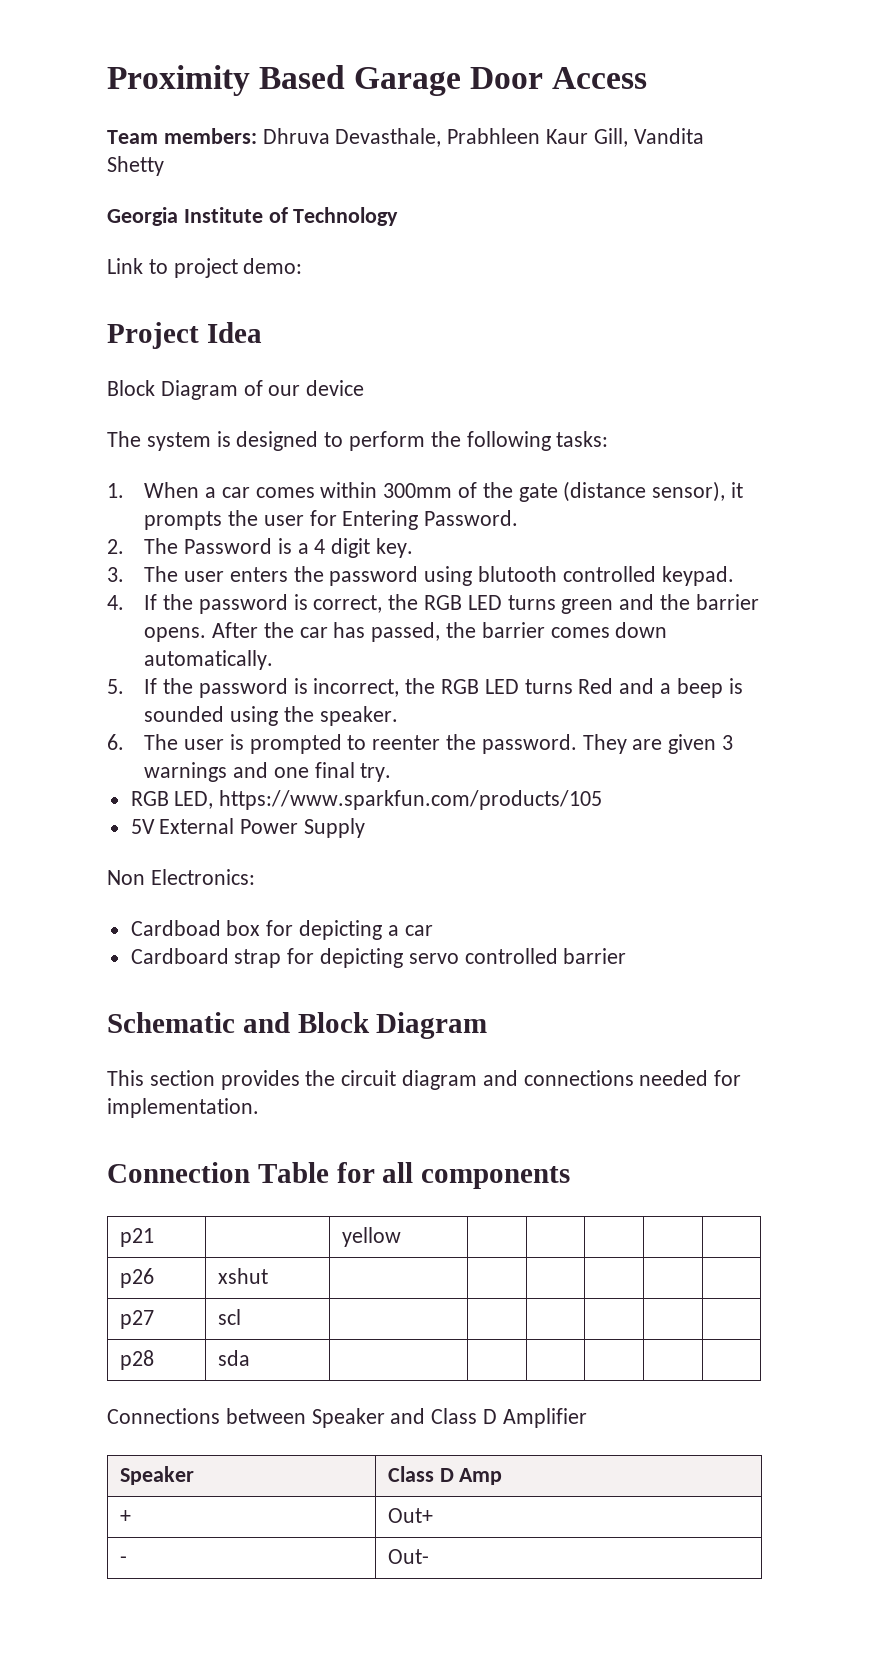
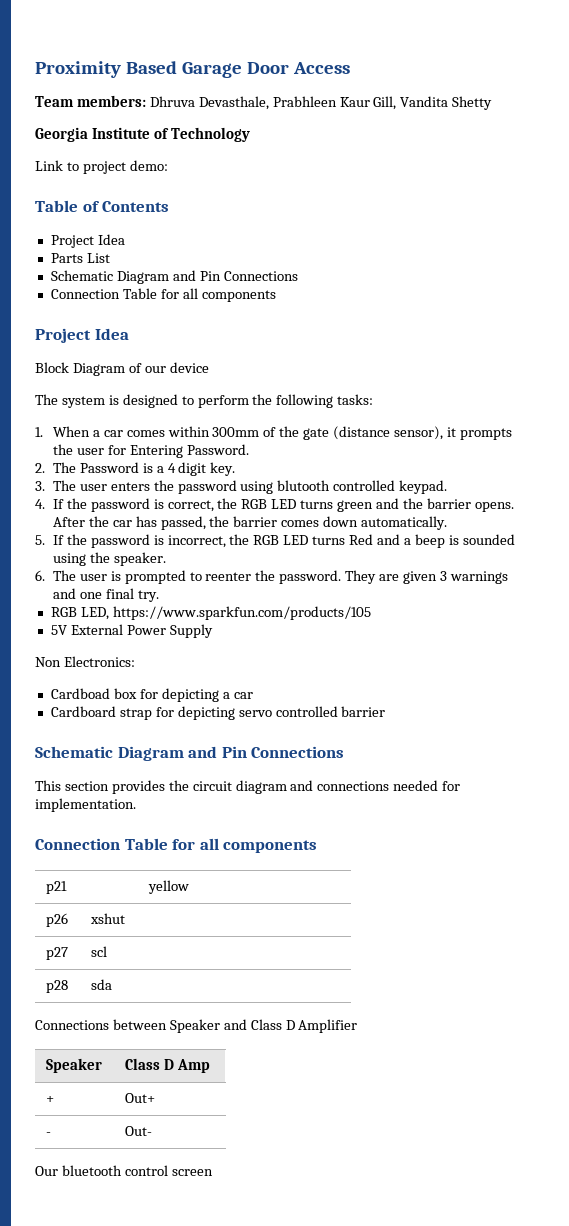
(303, 266) none -> [35,200,170,212] [50,234,125,248] [50,253,110,263] [50,270,298,284] [50,288,276,302] // Table of Contents // Project Idea // Parts List // Schematic Diagram and Pin Connections // Connection Table for all components
[242,1012,488,1039] and Block Diagram -> [117,746,345,761] Diagram and Pin Connections
(429, 1556) none -> [35,1165,213,1176] // Our bluetooth control screen

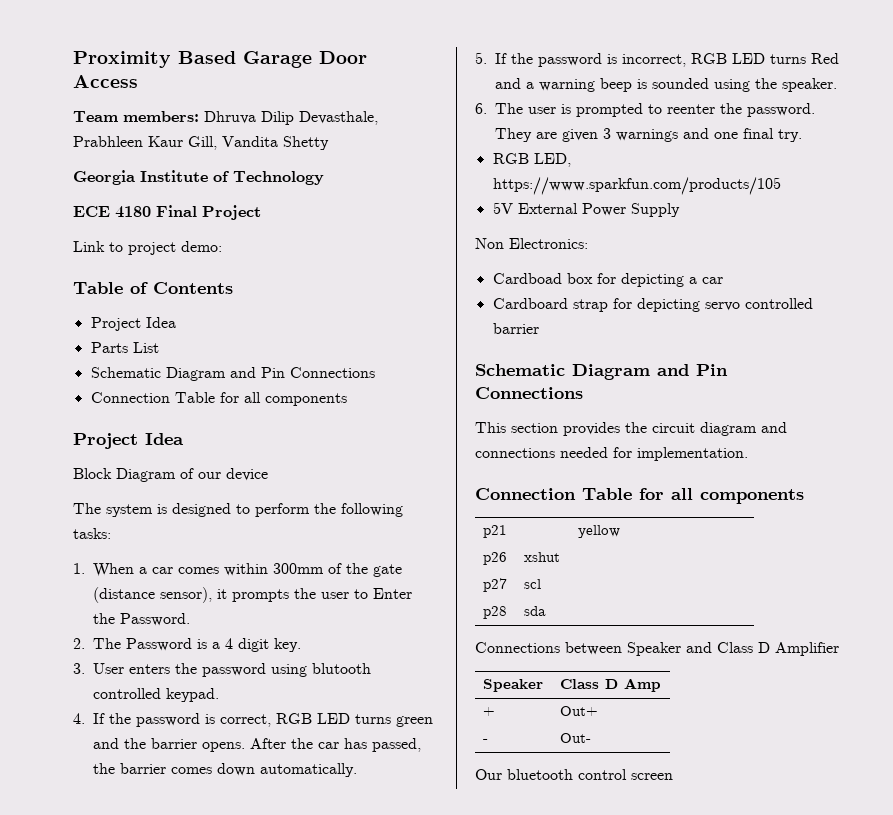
(195, 101) none -> [261,111,294,125] Dilip
(250, 134) none -> [73,205,261,220] // ECE 4180 Final Project
[107,445,183,458] for Entering -> [354,588,412,599] [93,613,115,624] to Enter the
[52,480,107,491] The user -> [93,663,124,674] User
[217,498,238,509] the -> (271, 720) none
[229,534,250,545] the -> (686, 60) none
(411, 541) none -> [539,79,595,92] warning

